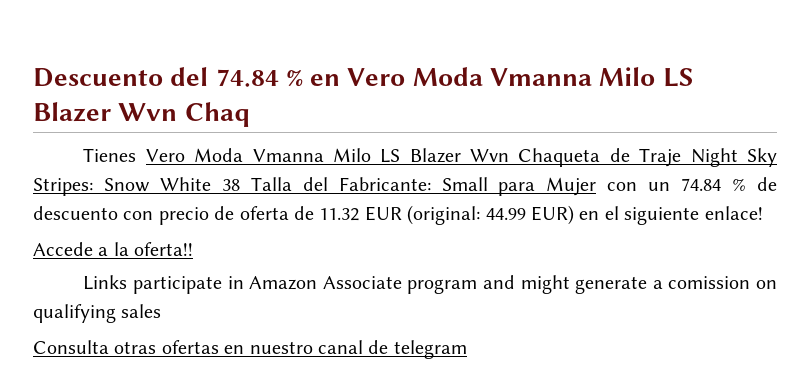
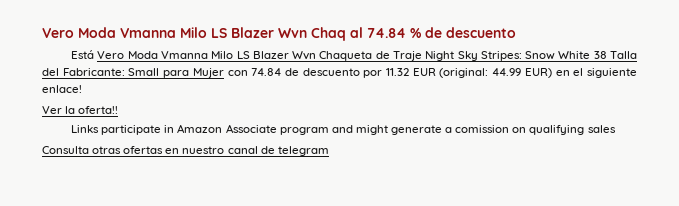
[33,67,341,87] Descuento del 74.84 % en -> (42, 33) none
[83,148,137,162] // Tienes -> [350,27,516,38] [71,50,95,59] al 74.84 % de descuento // Está
[648,177,778,191] [33,206,314,225] un 74.84 % de descuento con precio de oferta de -> [251,68,383,78] 74.84 de descuento por
[33,242,109,256] Accede a -> [42,106,62,114] Ver

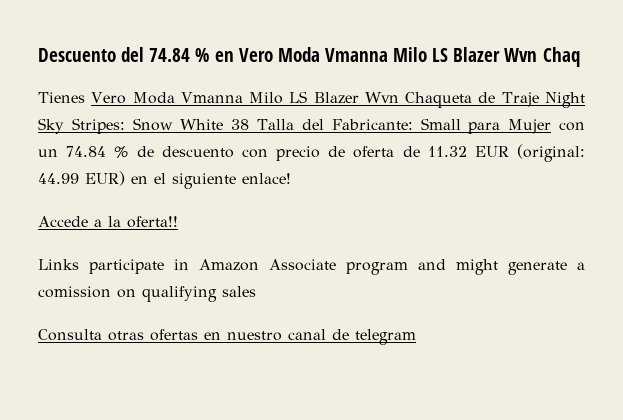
(42, 33) none -> [38,47,234,62] Descuento del 74.84 % en
[350,27,516,38] [71,50,95,59] al 74.84 % de descuento // Está -> [38,92,85,103] // Tienes
[251,68,383,78] 74.84 de descuento por -> [38,146,420,161] un 74.84 % de descuento con precio de oferta de
[42,106,62,114] Ver -> [38,216,102,227] Accede a

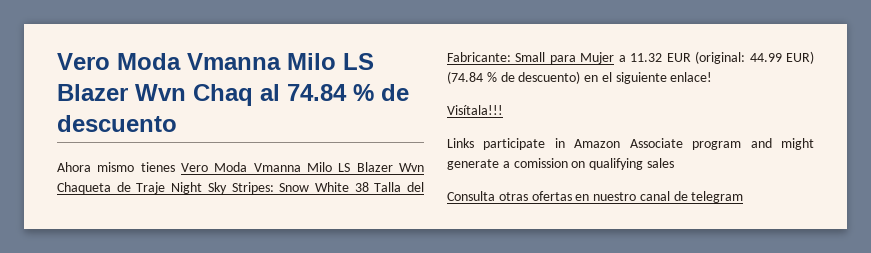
[38,47,234,62] Descuento del 74.84 % en -> (57, 61) none
[38,92,85,103] // Tienes -> [260,84,409,101] [57,115,177,132] [57,162,175,172] al 74.84 % de descuento // Ahora mismo tienes
[558,122,585,131] [38,146,420,161] con un 74.84 % de descuento con precio de oferta de -> [618,55,626,62] a
(125, 178) none -> [447,71,581,84] (74.84 % de descuento)
[38,216,178,228] Accede a la oferta!! -> [447,105,503,115] Visítala!!!

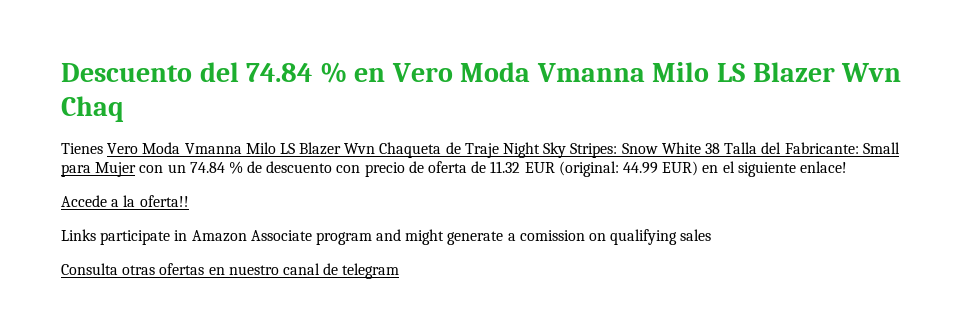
(57, 61) none -> [61,62,386,83] Descuento del 74.84 % en
[260,84,409,101] [57,115,177,132] [57,162,175,172] al 74.84 % de descuento // Ahora mismo tienes -> [61,143,103,154] // Tienes
[618,55,626,62] a -> [139,161,487,177] con un 74.84 % de descuento con precio de oferta de
[447,71,581,84] (74.84 % de descuento) -> (699, 168) none
[447,105,503,115] Visítala!!! -> [61,195,189,207] Accede a la oferta!!

